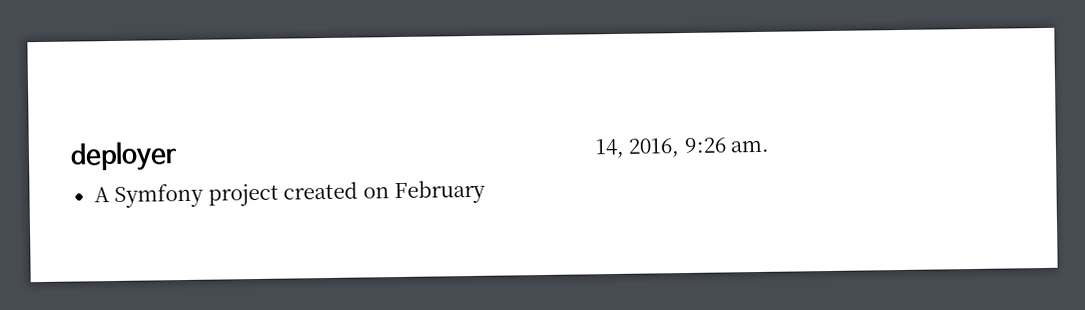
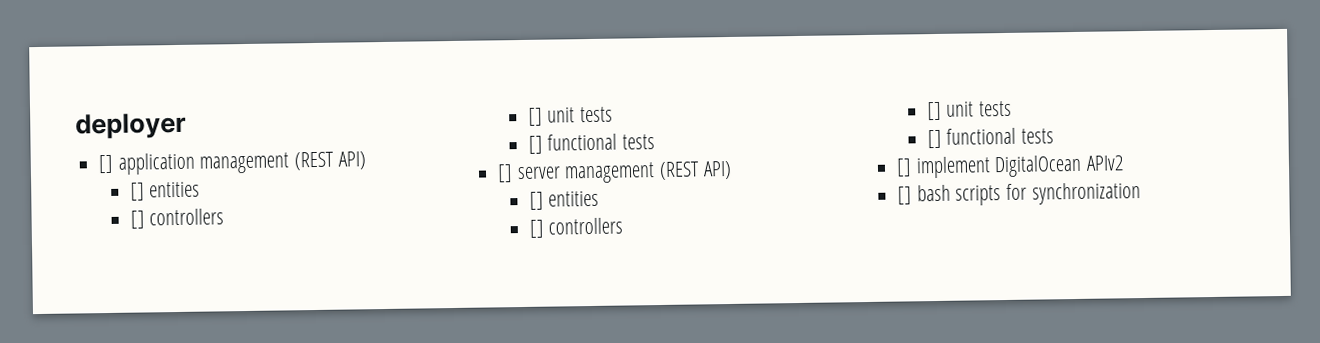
[93,179,487,208] [594,137,770,159] A Symfony project created on February 14, 2016, 9:26 am. -> [98,151,366,175] [129,181,201,201] [129,208,225,229] [527,106,613,126] [527,133,655,154] [497,160,732,184] [528,190,600,210] [528,217,624,238] [926,100,1012,121] [926,127,1054,149] [896,154,1125,179] [897,182,1141,206] [] application management (REST API) // [] entities // [] controllers // [] unit tests // [] functional tests // [] server management (REST API) // [] entities // [] controllers // [] unit tests // [] functional tests // [] implement DigitalOcean APIv2 // [] bash scripts for synchronization

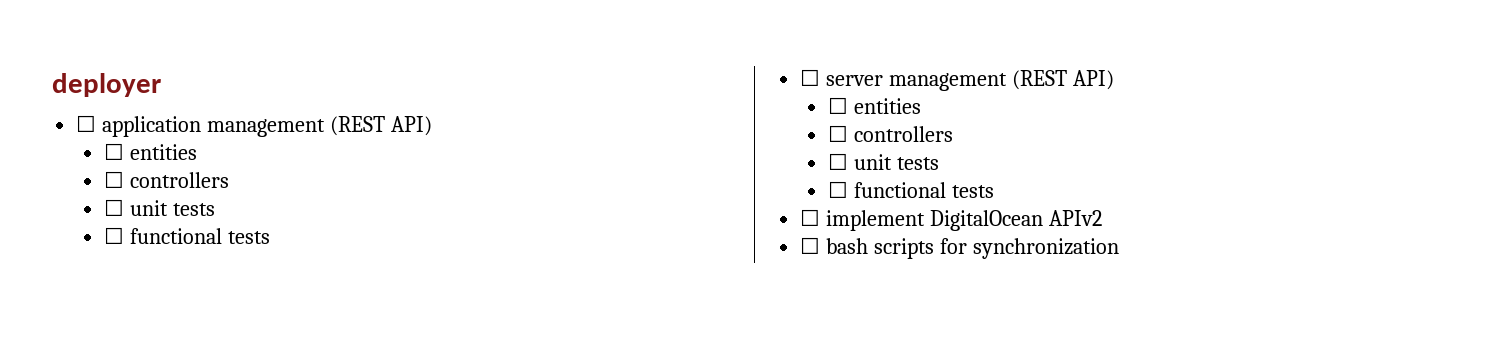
[98,154,114,174] [] -> [76,115,97,132] ☐
[129,181,201,201] [129,208,225,229] [527,106,613,126] [527,133,655,154] [497,164,514,183] [] entities // [] controllers // [] unit tests // [] functional tests // [] -> [103,143,197,160] [103,171,229,188] [103,199,215,216] [103,227,270,244] [800,69,821,86] ☐ entities // ☐ controllers // ☐ unit tests // ☐ functional tests // ☐
[528,190,600,210] [528,217,624,238] [926,100,1012,121] [926,127,1054,149] [896,158,913,177] [] entities // [] controllers // [] unit tests // [] functional tests // [] -> [827,97,921,114] [827,125,953,142] [827,153,939,170] [827,181,994,198] [800,209,821,226] ☐ entities // ☐ controllers // ☐ unit tests // ☐ functional tests // ☐
[897,186,913,205] [] -> [800,237,821,254] ☐

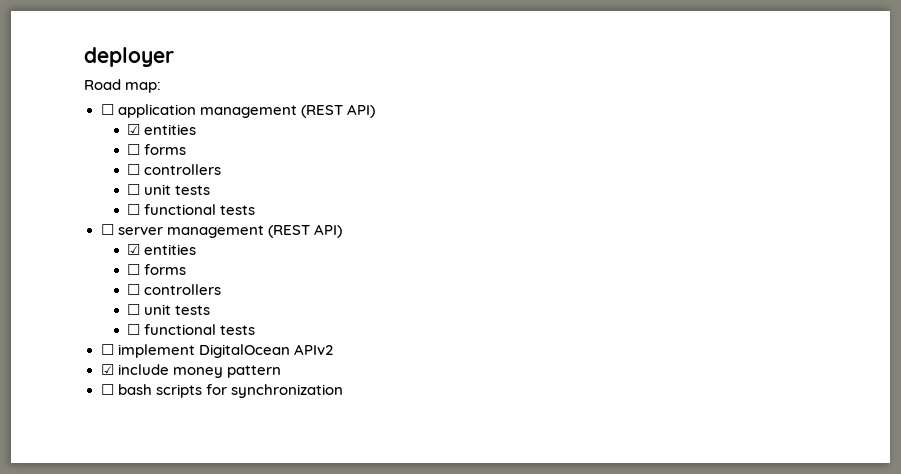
(161, 85) none -> [84,79,162,93] // Road map:
[103,143,197,160] // ☐ entities -> [127,124,197,135] [127,144,187,155] // ☑ entities // ☐ forms
[827,97,921,114] // ☐ entities -> [127,244,197,255] [127,264,187,275] // ☑ entities // ☐ forms
(1103, 218) none -> [100,364,281,378] // ☑ include money pattern

